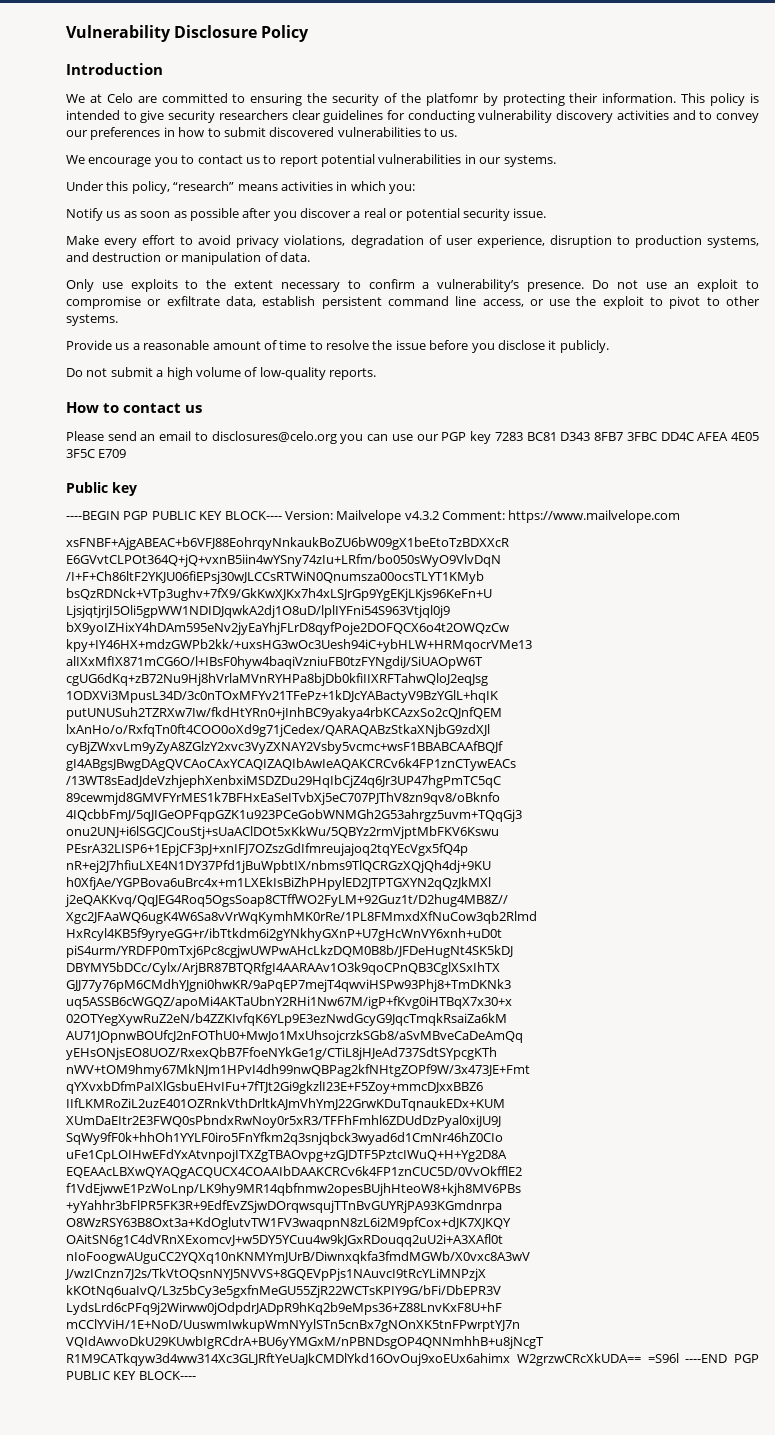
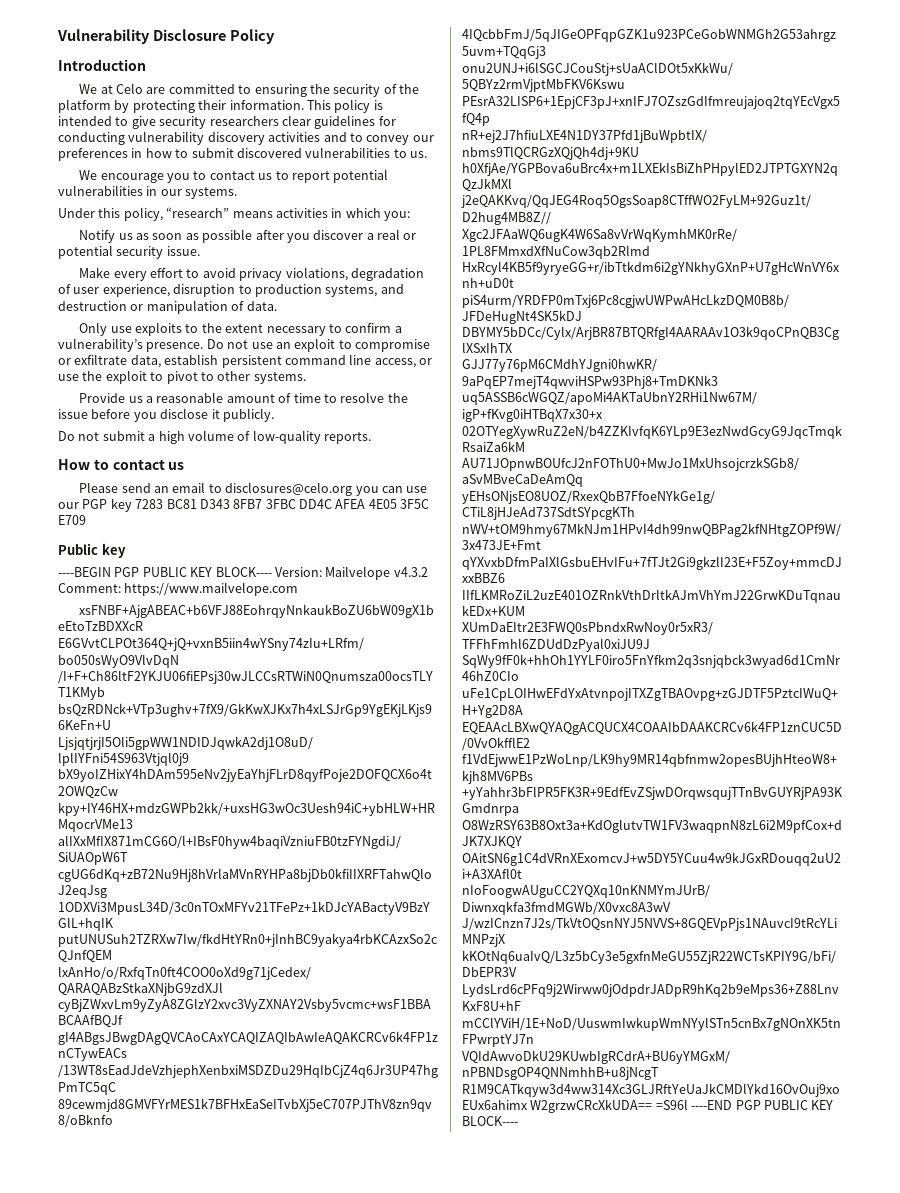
[425,93,479,106] platfomr -> [58,99,111,113] platform

